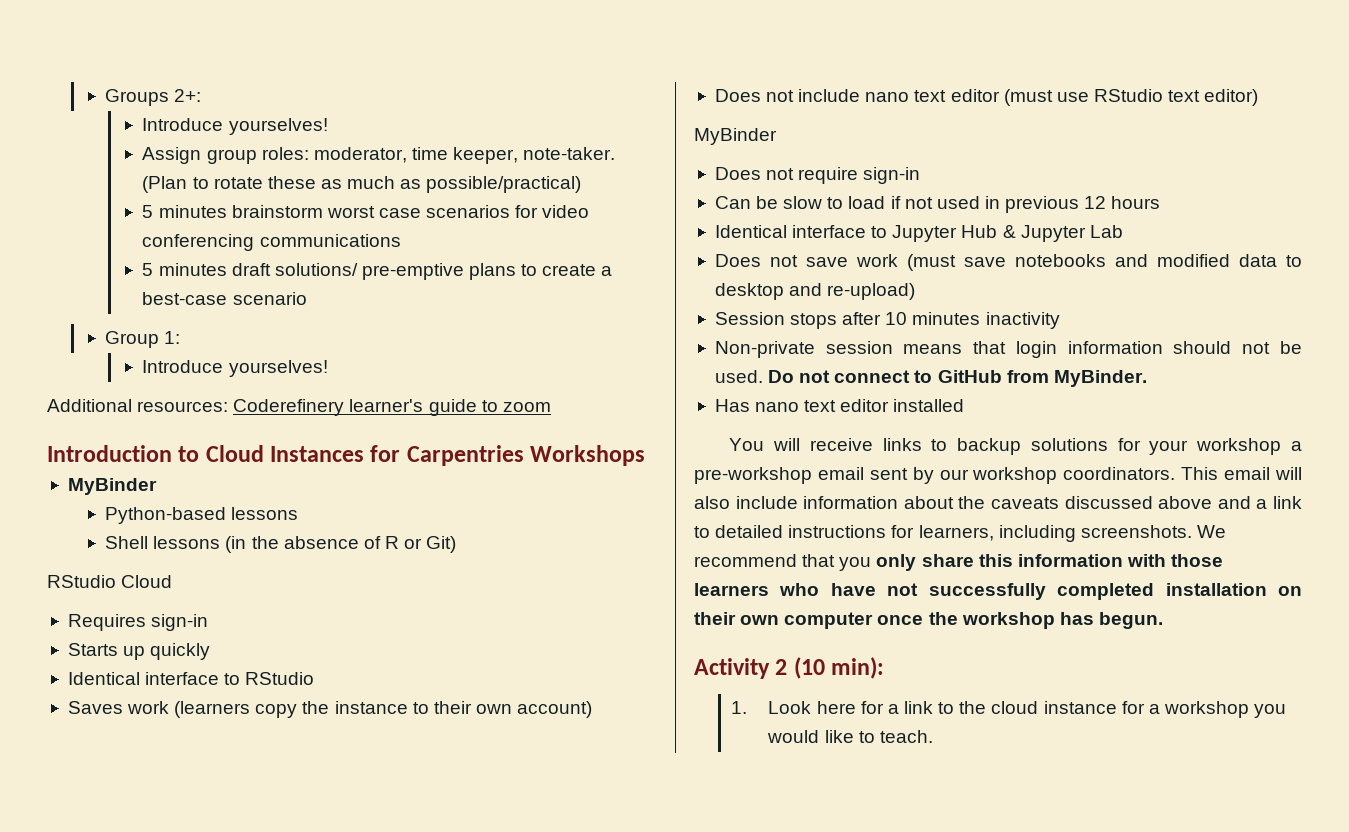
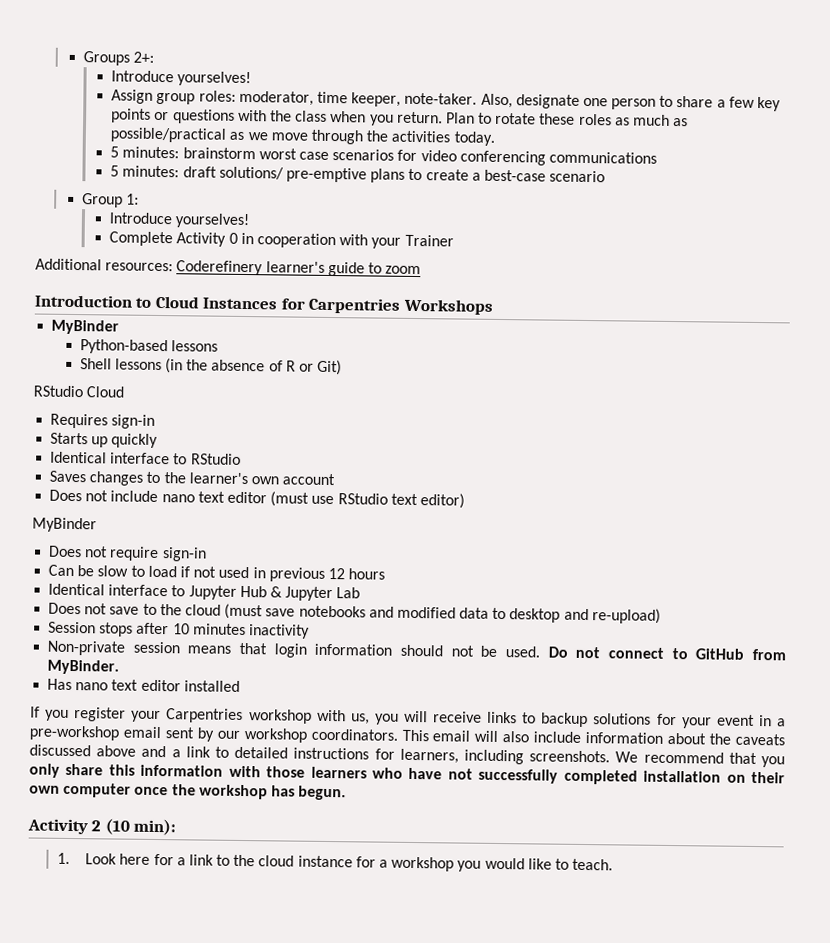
[142,176,188,193] (Plan -> [480,93,781,112] [111,108,475,126] Also, designate one person to share a few key points or questions with the class when you return. Plan
(316, 182) none -> [578,113,612,126] roles
[426,176,582,193] [142,205,227,218] possible/practical) // 5 minutes -> [110,127,495,146] [110,146,180,159] possible/practical as we move through the activities today. // 5 minutes:
[158,263,227,276] minutes -> [122,165,180,178] minutes:
(328, 368) none -> [109,231,454,249] // Complete Activity 0 in cooperation with your Trainer
[127,701,593,718] work (learners copy the instance to their own account) -> [89,471,336,486] changes to the learner's own account
[855,254,898,267] work -> [142,603,221,616] to the cloud
[729,438,765,451] You -> [30,706,399,725] If you register your Carpentries workshop with us, you
[1196,438,1282,455] workshop -> [716,714,772,727] event in

